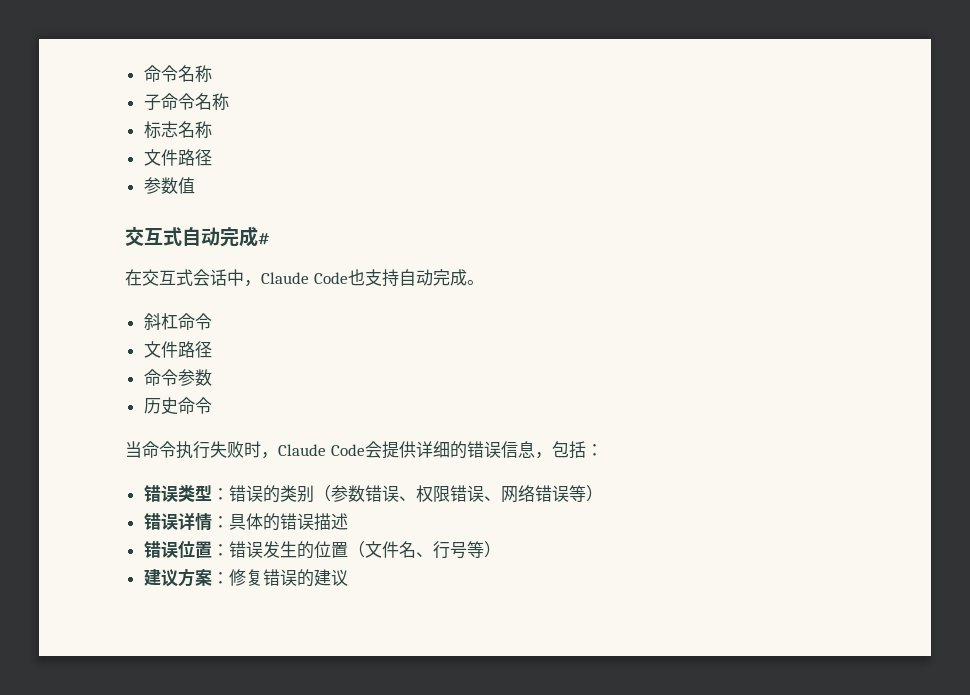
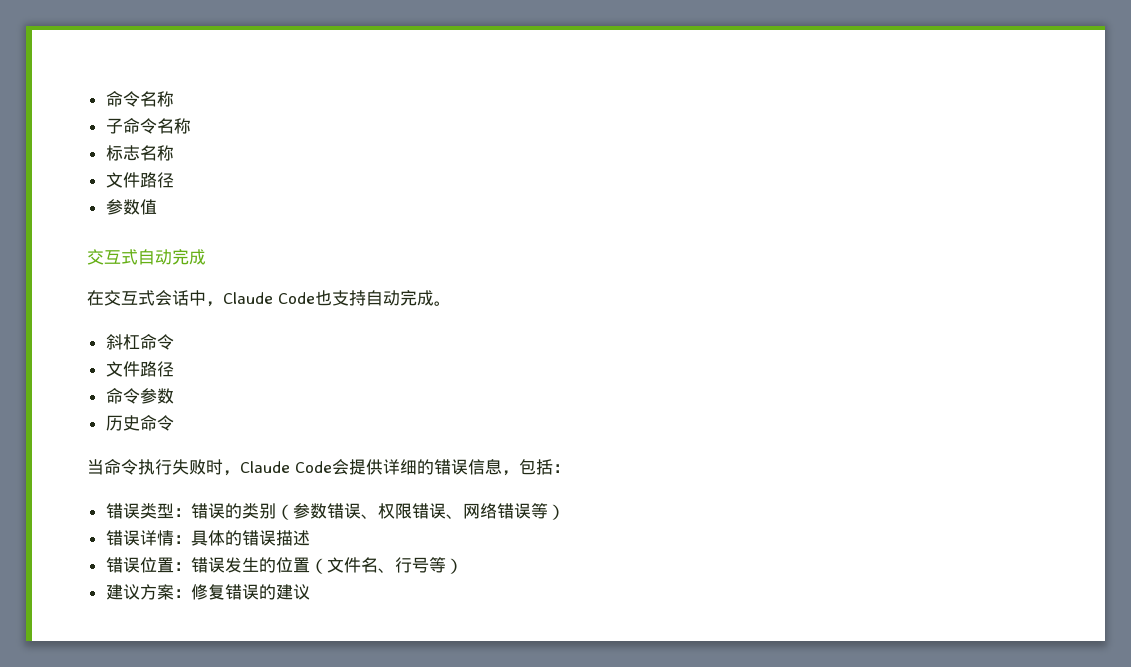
[258,233,270,245] # -> (206, 257) none

